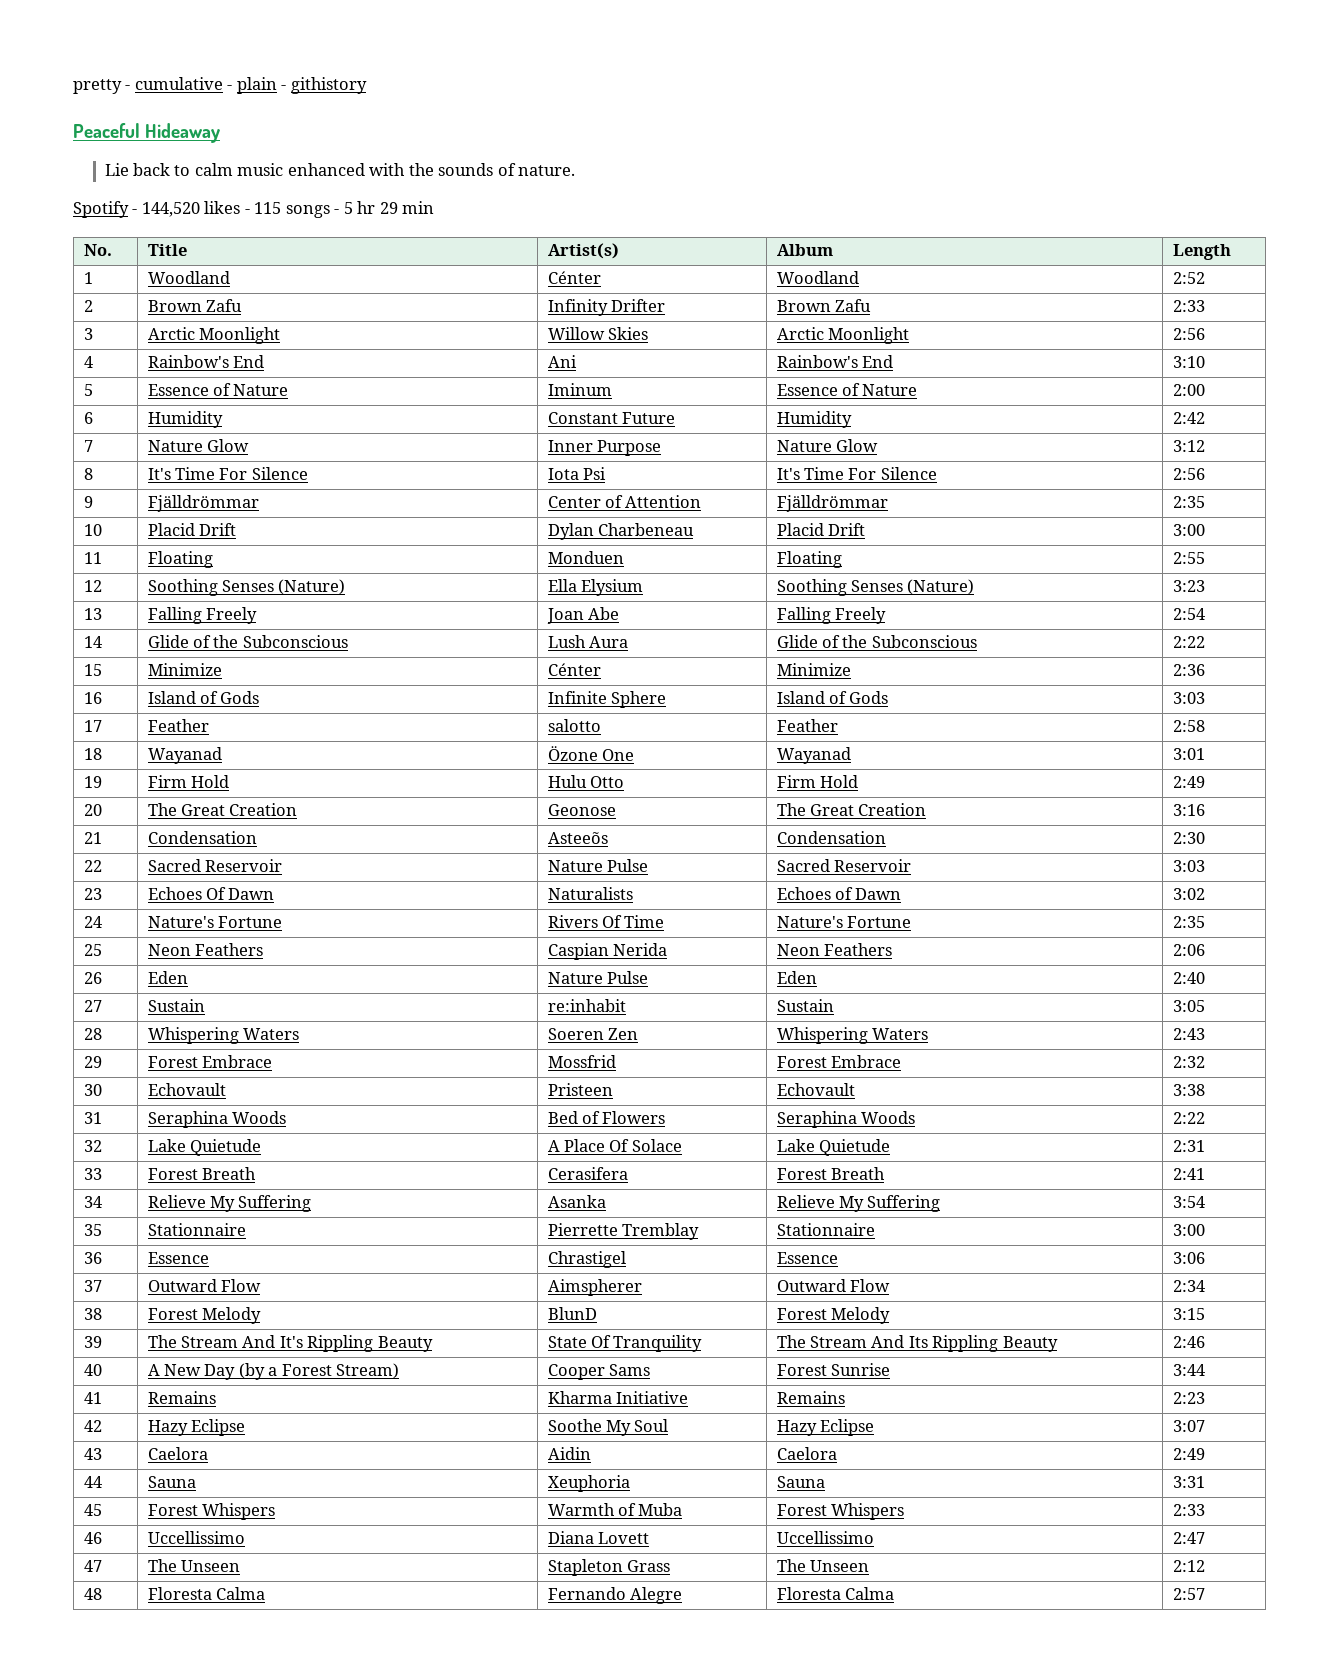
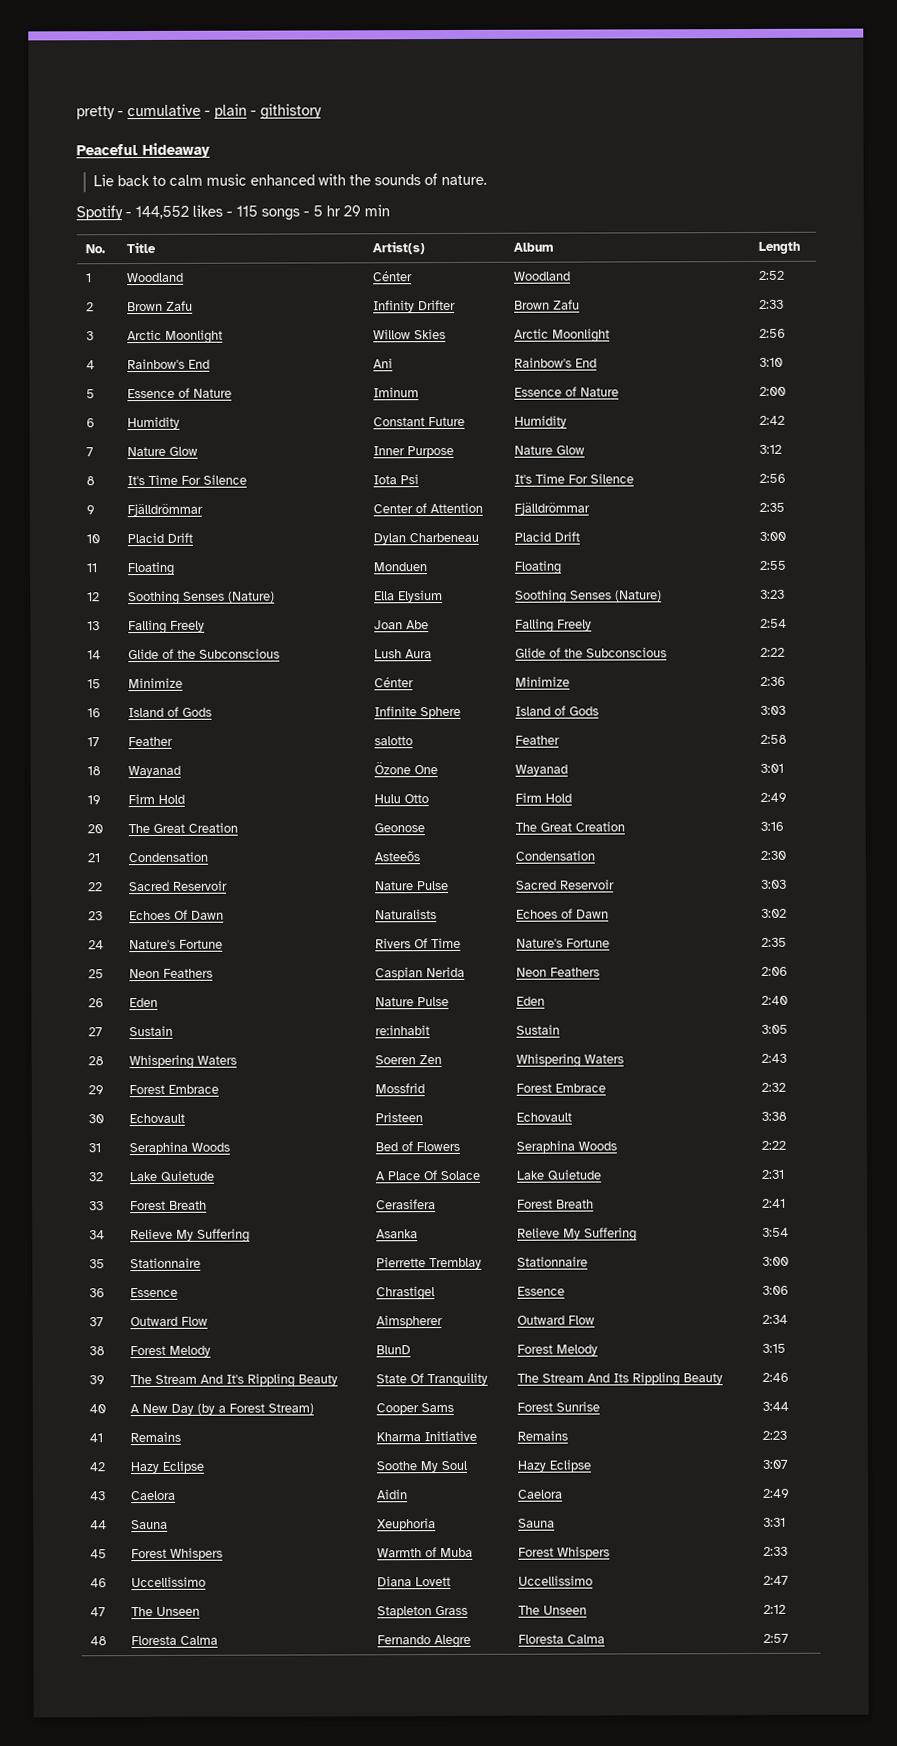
[141,202,200,217] 144,520 -> [135,205,189,220] 144,552

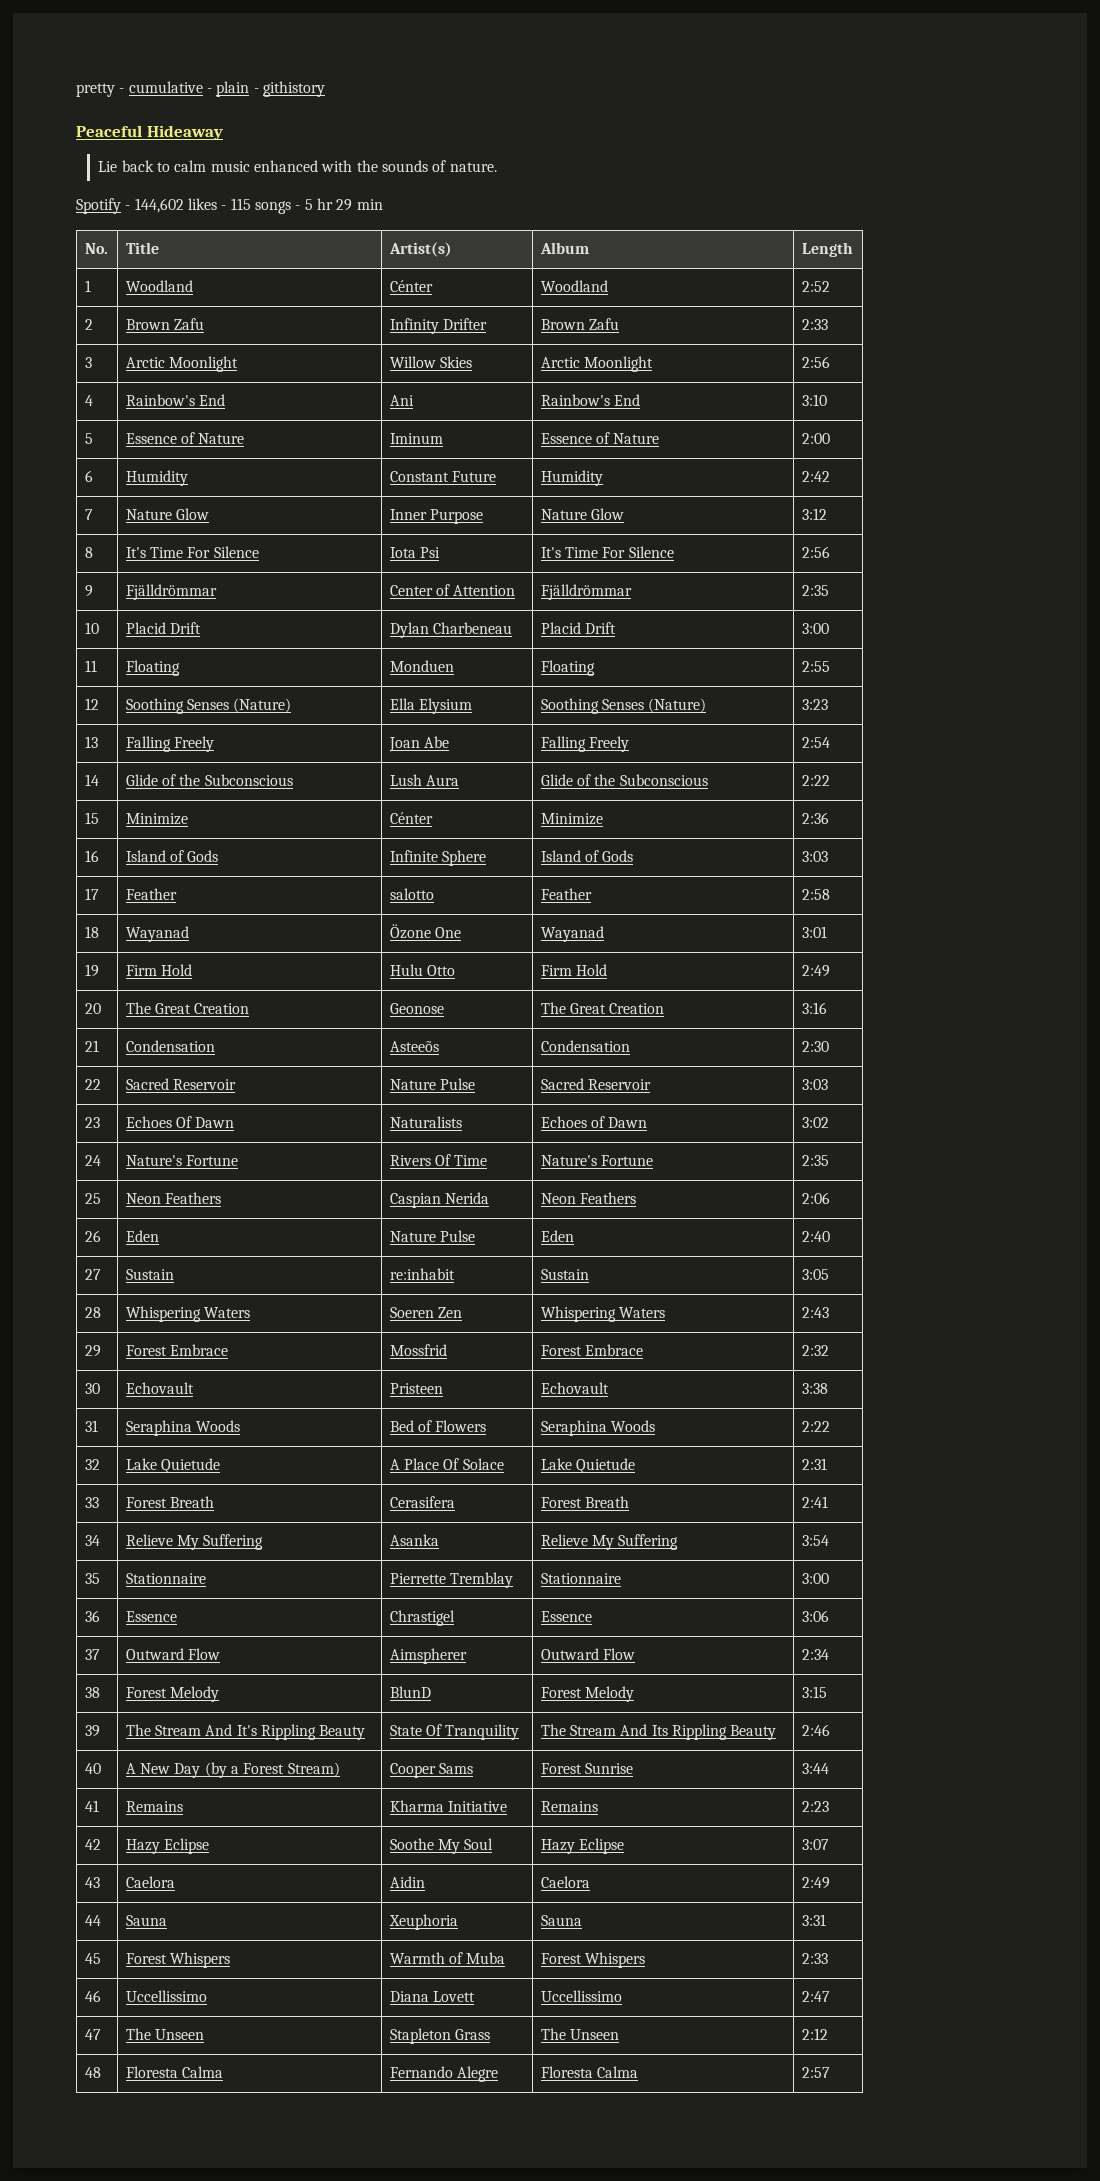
[135,205,189,220] 144,552 -> [134,198,184,213] 144,602

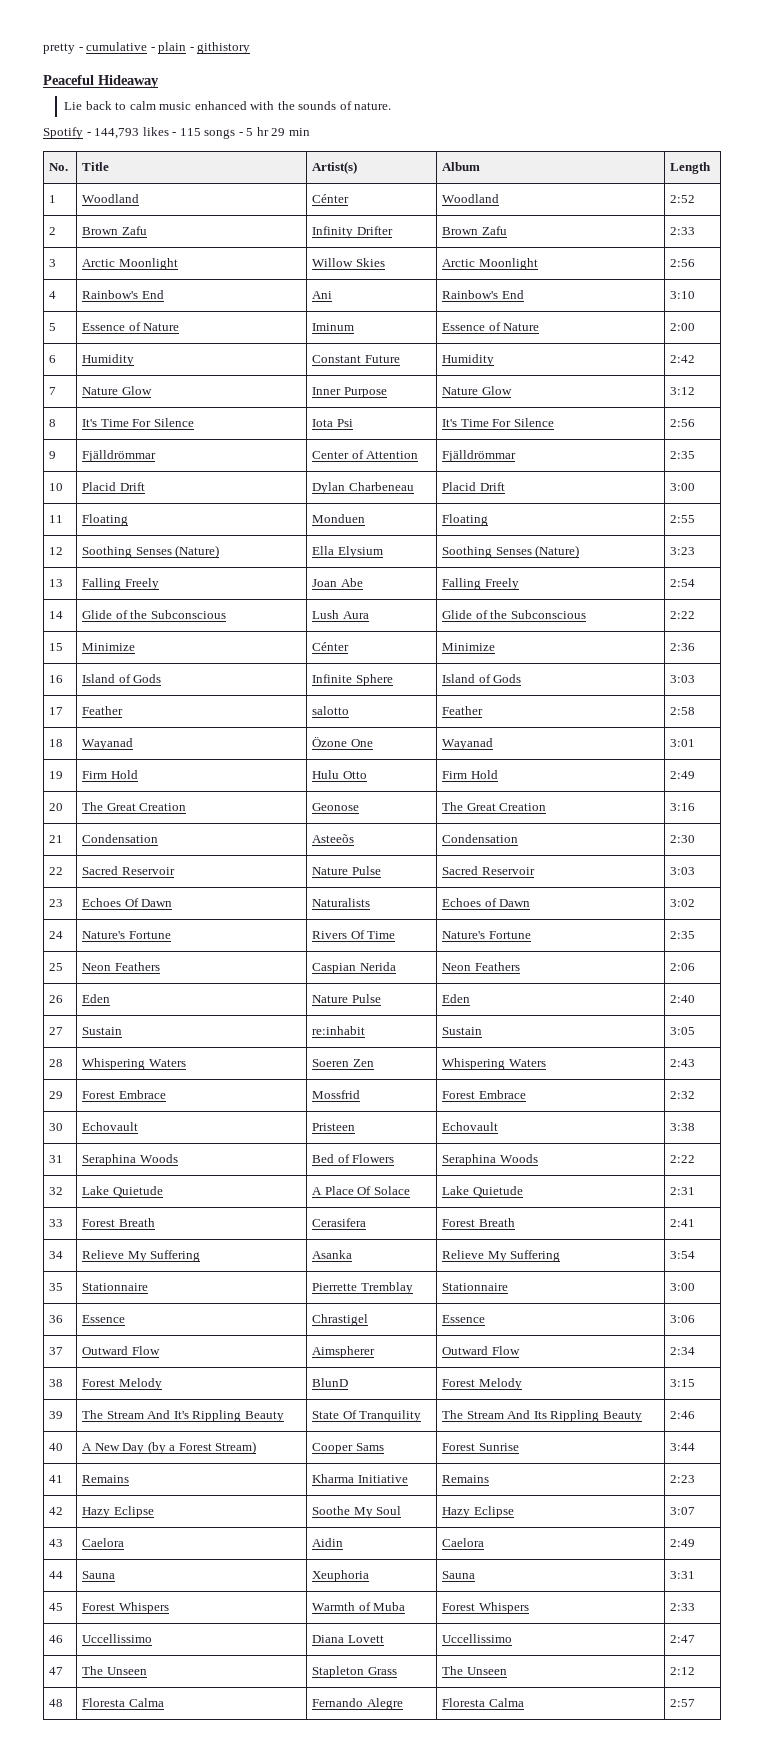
[134,198,184,213] 144,602 -> [94,128,140,139] 144,793

